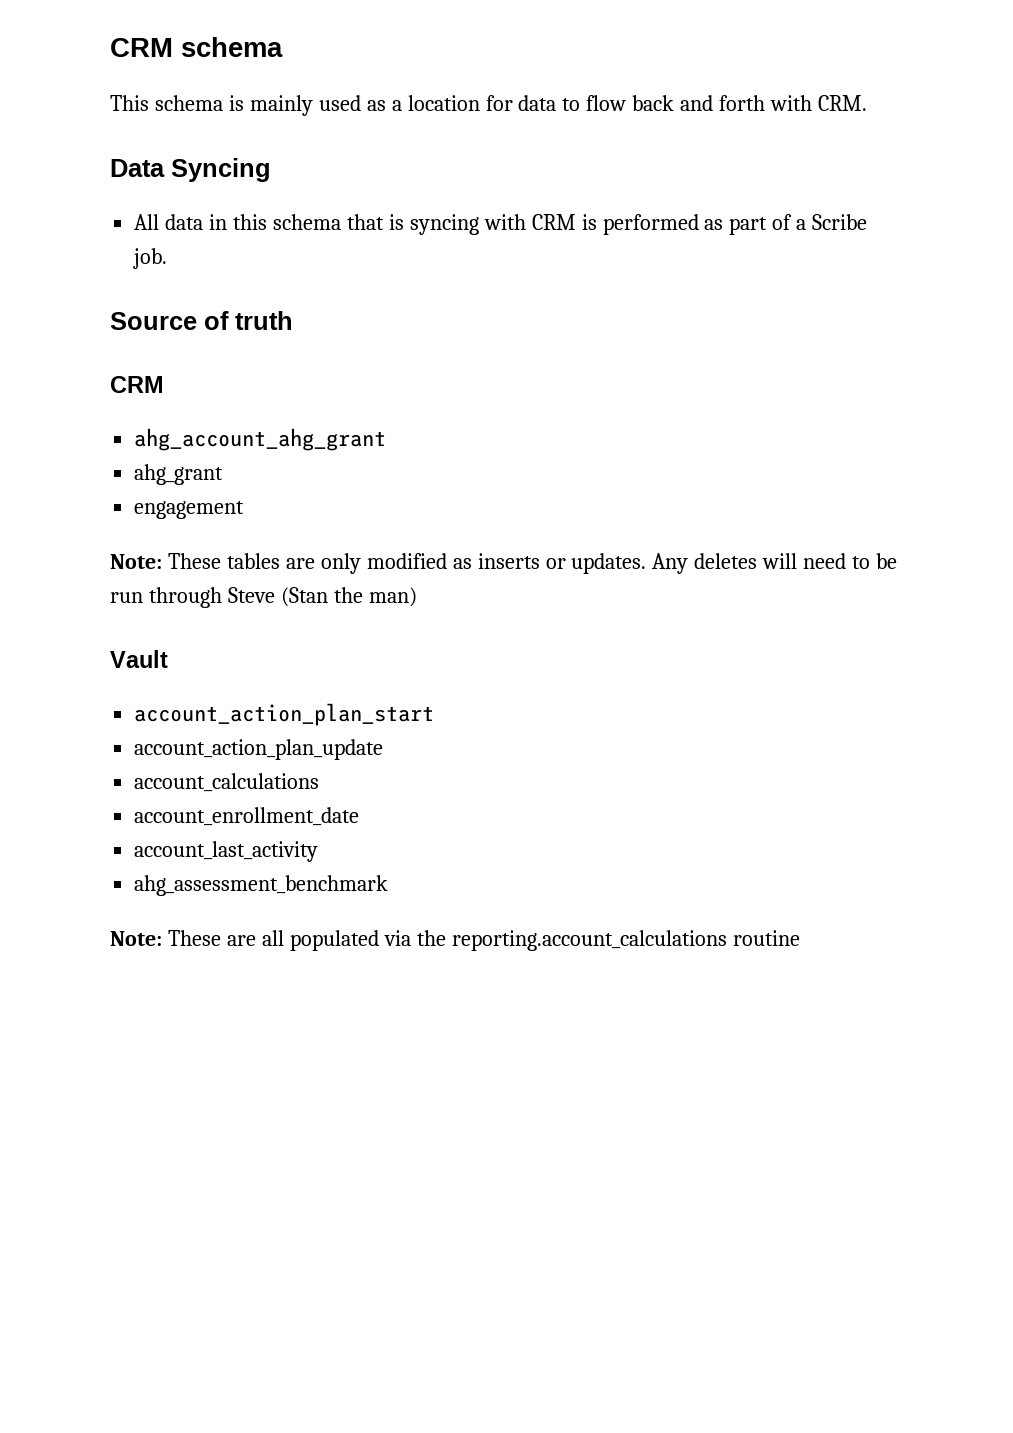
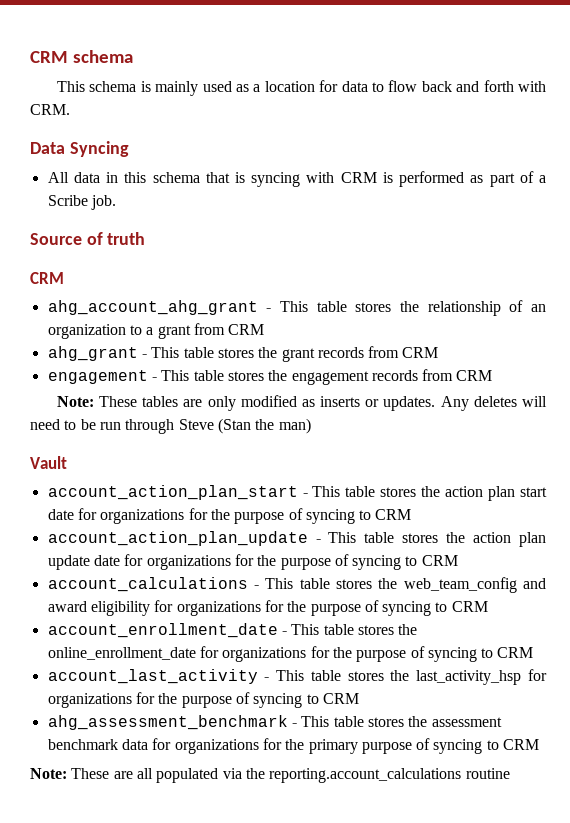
[134,464,224,485] [134,501,245,519] // ahg_grant // engagement -> [266,300,546,316] [47,323,265,339] [47,346,439,362] [47,369,493,385] - This table stores the relationship of an organization to a grant from CRM // ahg_grant - This table stores the grant records from CRM // engagement - This table stores the engagement records from CRM
[134,739,384,760] [134,773,320,792] [134,807,360,826] [134,841,319,862] [134,875,389,896] // account_action_plan_update // account_calculations // account_enrollment_date // account_last_activity // ahg_assessment_benchmark -> [302,486,548,501] [47,508,412,524] [47,531,546,547] [47,554,458,570] [47,577,546,593] [47,600,488,616] [47,623,418,638] [47,646,534,662] [47,669,547,685] [47,692,359,708] [47,715,502,730] [47,738,540,754] - This table stores the action plan start date for organizations for the purpose of syncing to CRM // account_action_plan_update - This table stores the action plan update date for organizations for the purpose of syncing to CRM // account_calculations - This table stores the web_team_config and award eligibility for organizations for the purpose of syncing to CRM // account_enrollment_date - This table stores the online_enrollment_date for organizations for the purpose of syncing to CRM // account_last_activity - This table stores the last_activity_hsp for organizations for the purpose of syncing to CRM // ahg_assessment_benchmark - This table stores the assessment benchmark data for organizations for the primary purpose of syncing to CRM

